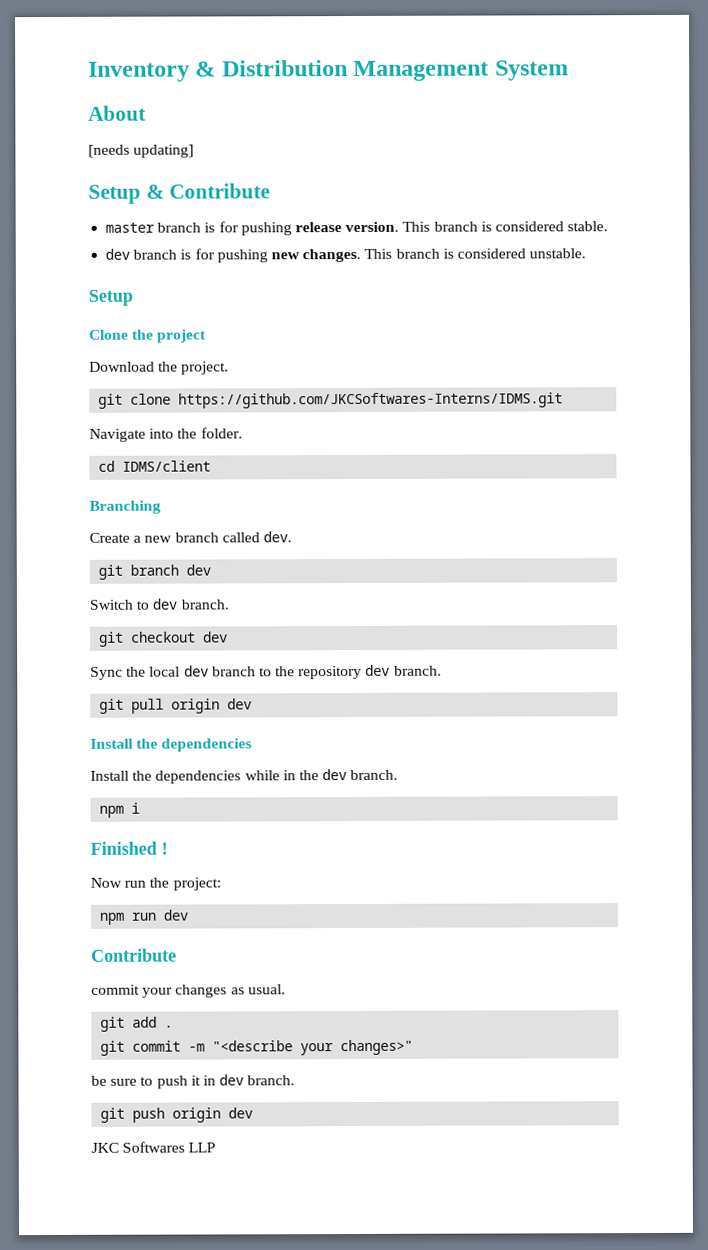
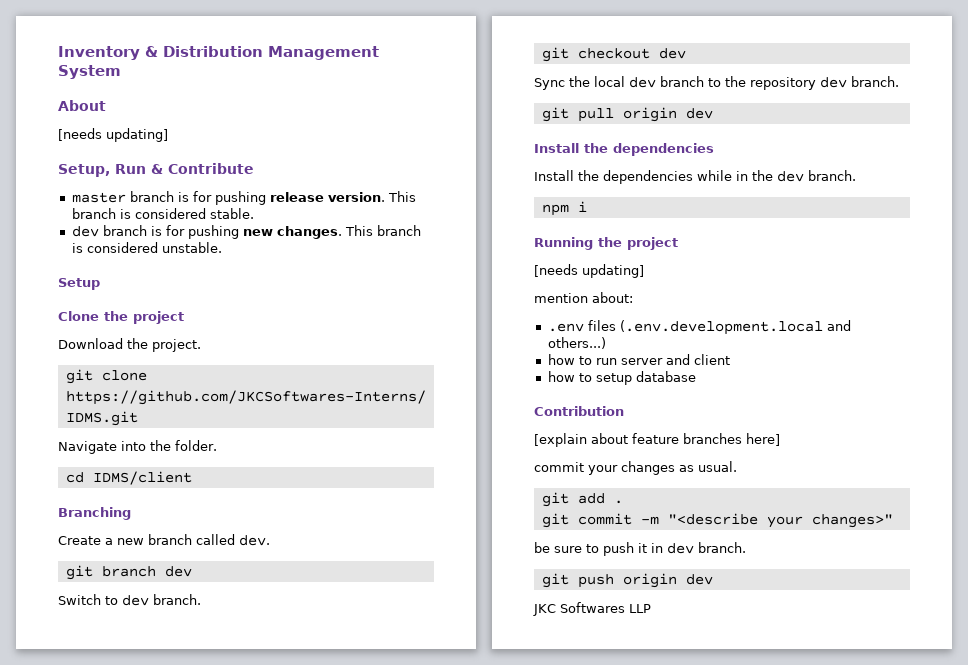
[88,184,141,204] Setup -> [58,164,146,177] Setup, Run
[90,841,168,855] [90,877,221,891] [99,909,189,925] [91,948,177,962] Finished ! // Now run the project: // npm run dev // Contribute -> [534,237,678,250] [534,264,644,278] [534,292,633,303] [547,320,851,335] [547,337,606,349] [547,354,730,365] [547,371,696,385] [534,406,624,416] [534,433,780,447] Running the project // [needs updating] // mention about: // .env files (.env.development.local and others...) // how to run server and client // how to setup database // Contribution // [explain about feature branches here]

